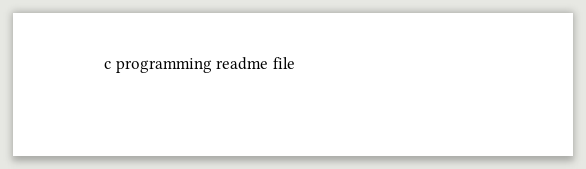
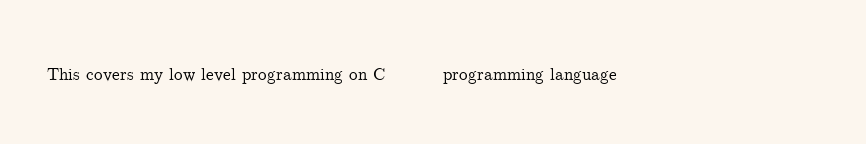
[104,57,295,73] c programming readme file -> [47,68,617,84] This covers my low level programming on C programming language

